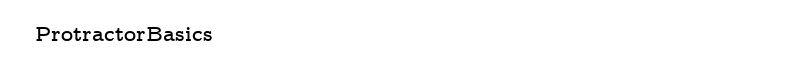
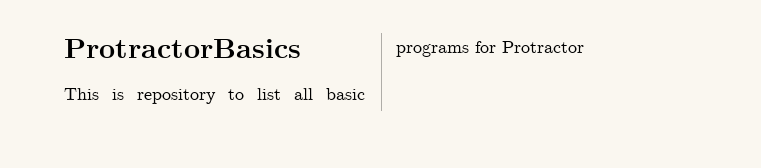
(213, 34) none -> [64,88,365,104] [396,41,584,57] // This is repository to list all basic programs for Protractor

